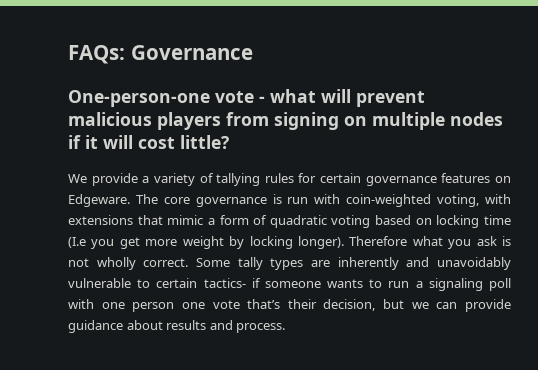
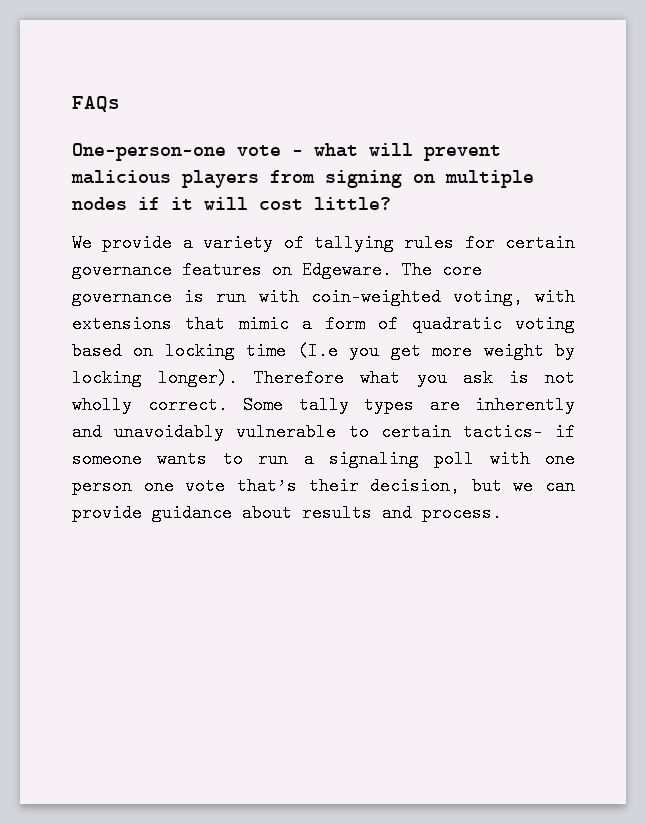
[68,45,253,64] FAQs: Governance -> [72,96,120,112] FAQs

